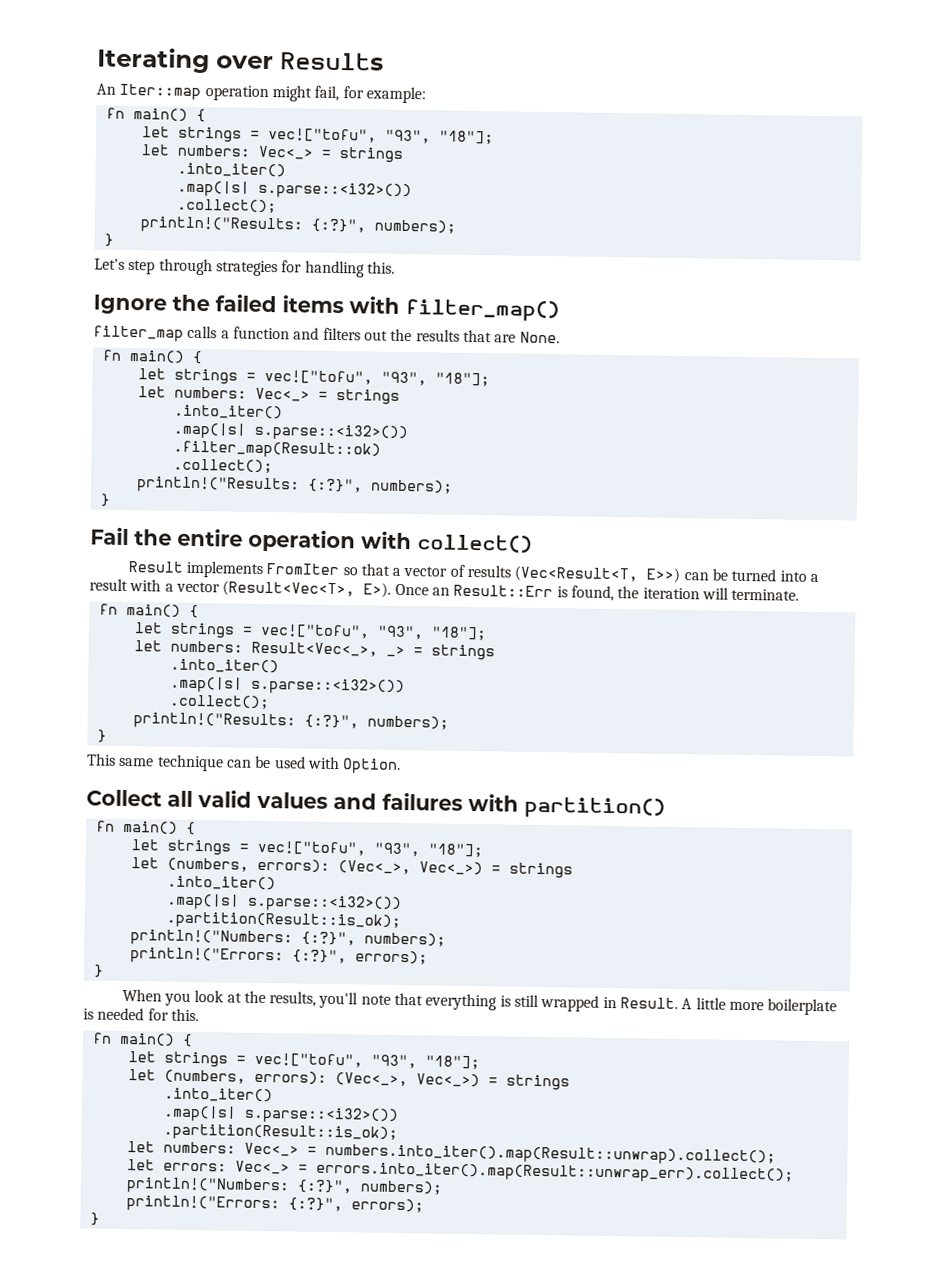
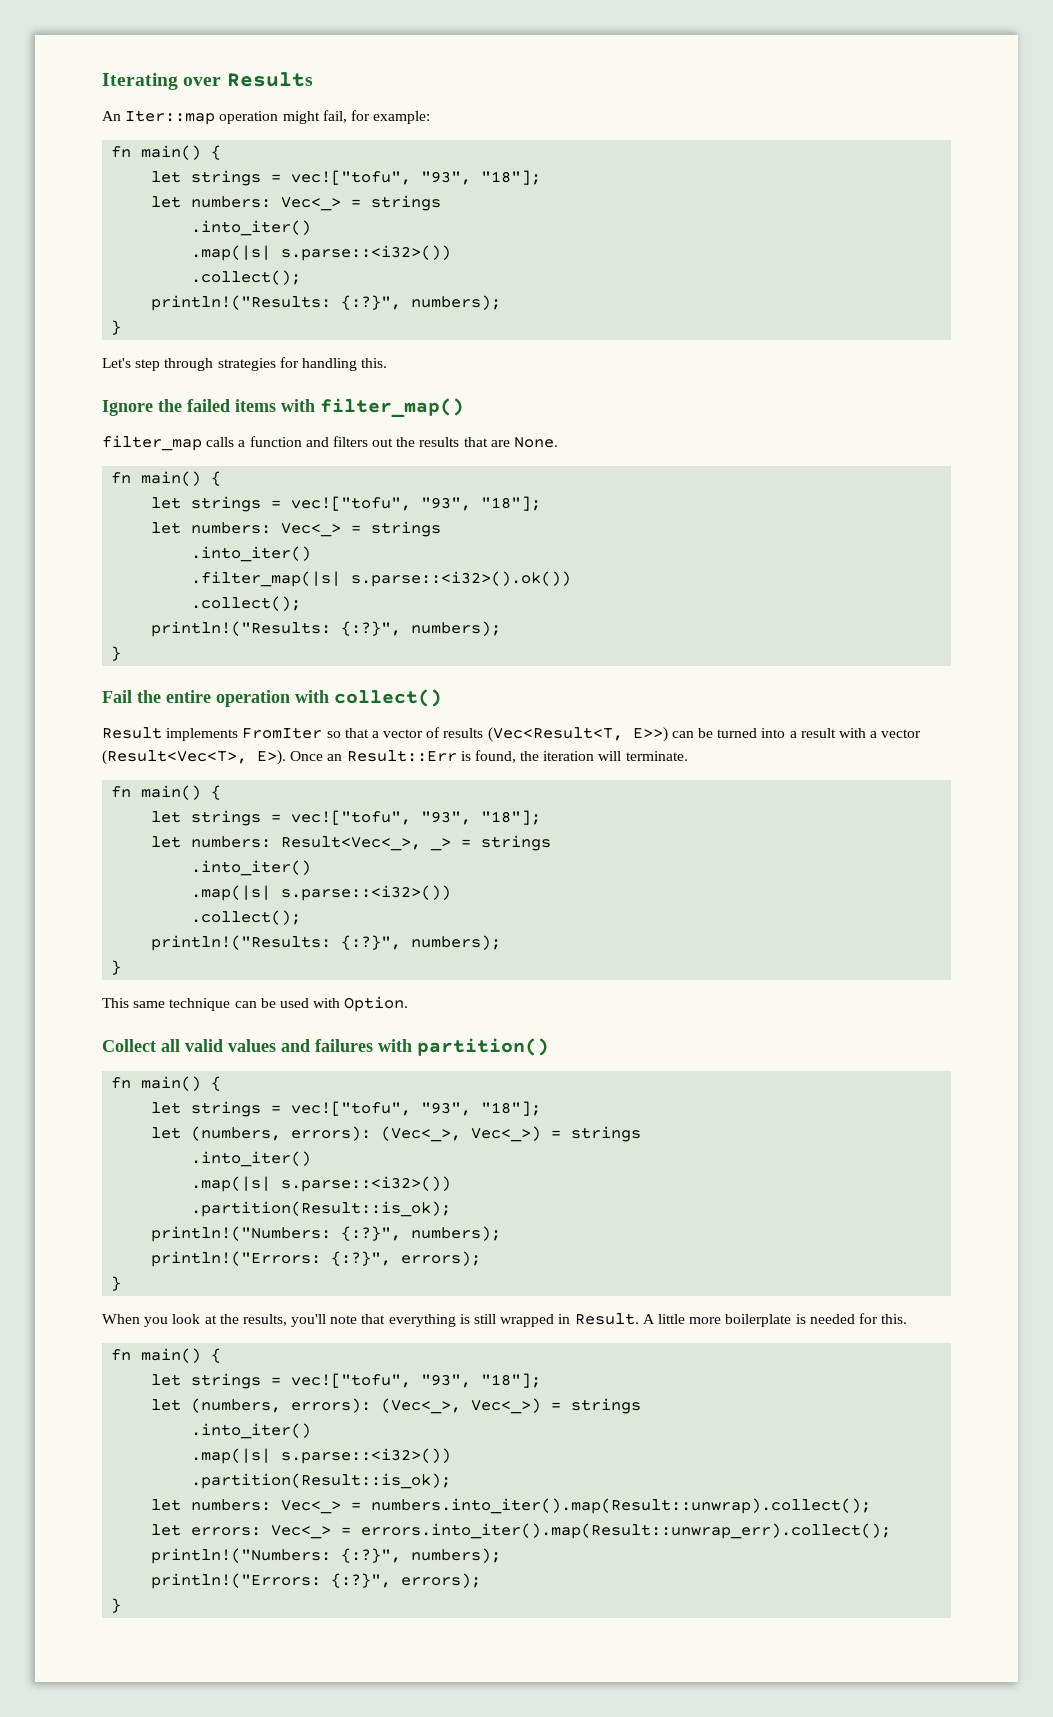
[172,422,408,442] [172,440,381,459] .map(|s| s.parse::<i32>()) // .filter_map(Result::ok) -> [191,571,572,587] .filter_map(|s| s.parse::<i32>().ok())

